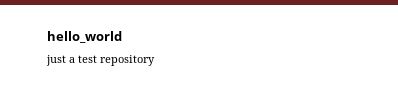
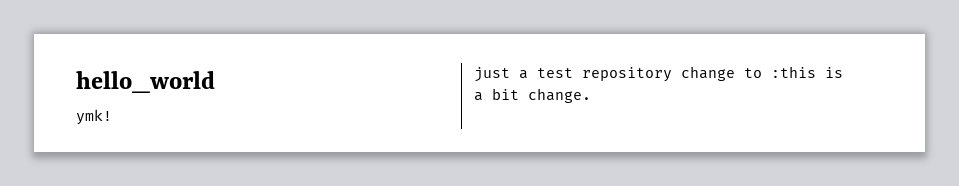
(122, 37) none -> [76,109,112,125] // ymk!
(155, 60) none -> [681,66,843,81] [474,88,591,103] change to :this is a bit change.

